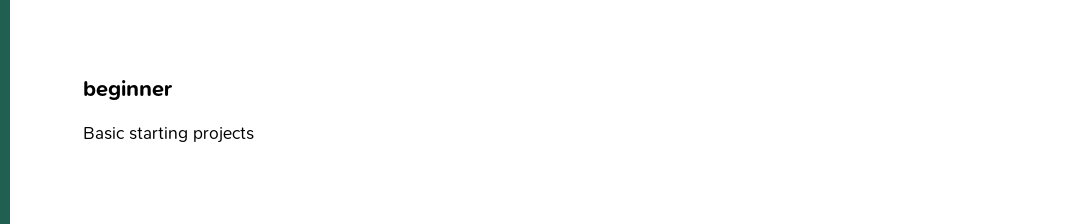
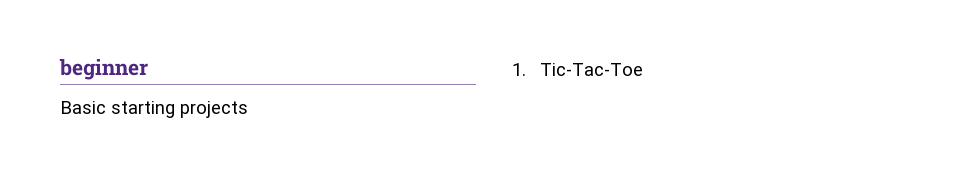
(254, 135) none -> [512,63,643,76] // 1. Tic-Tac-Toe

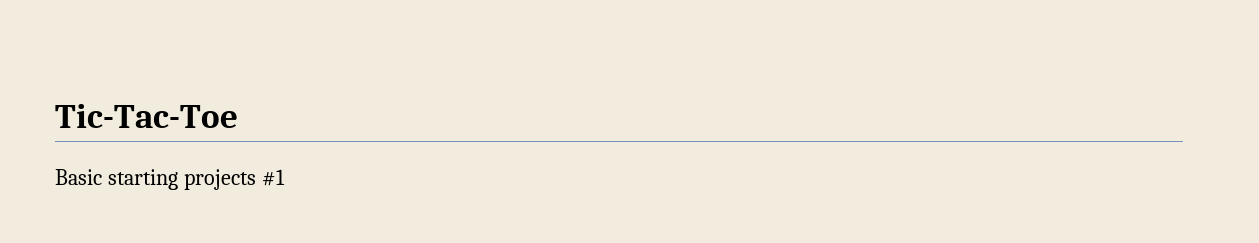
[59,59,148,80] beginner -> [55,104,238,128] Tic-Tac-Toe
[512,63,643,76] // 1. Tic-Tac-Toe -> [261,169,285,186] #1

